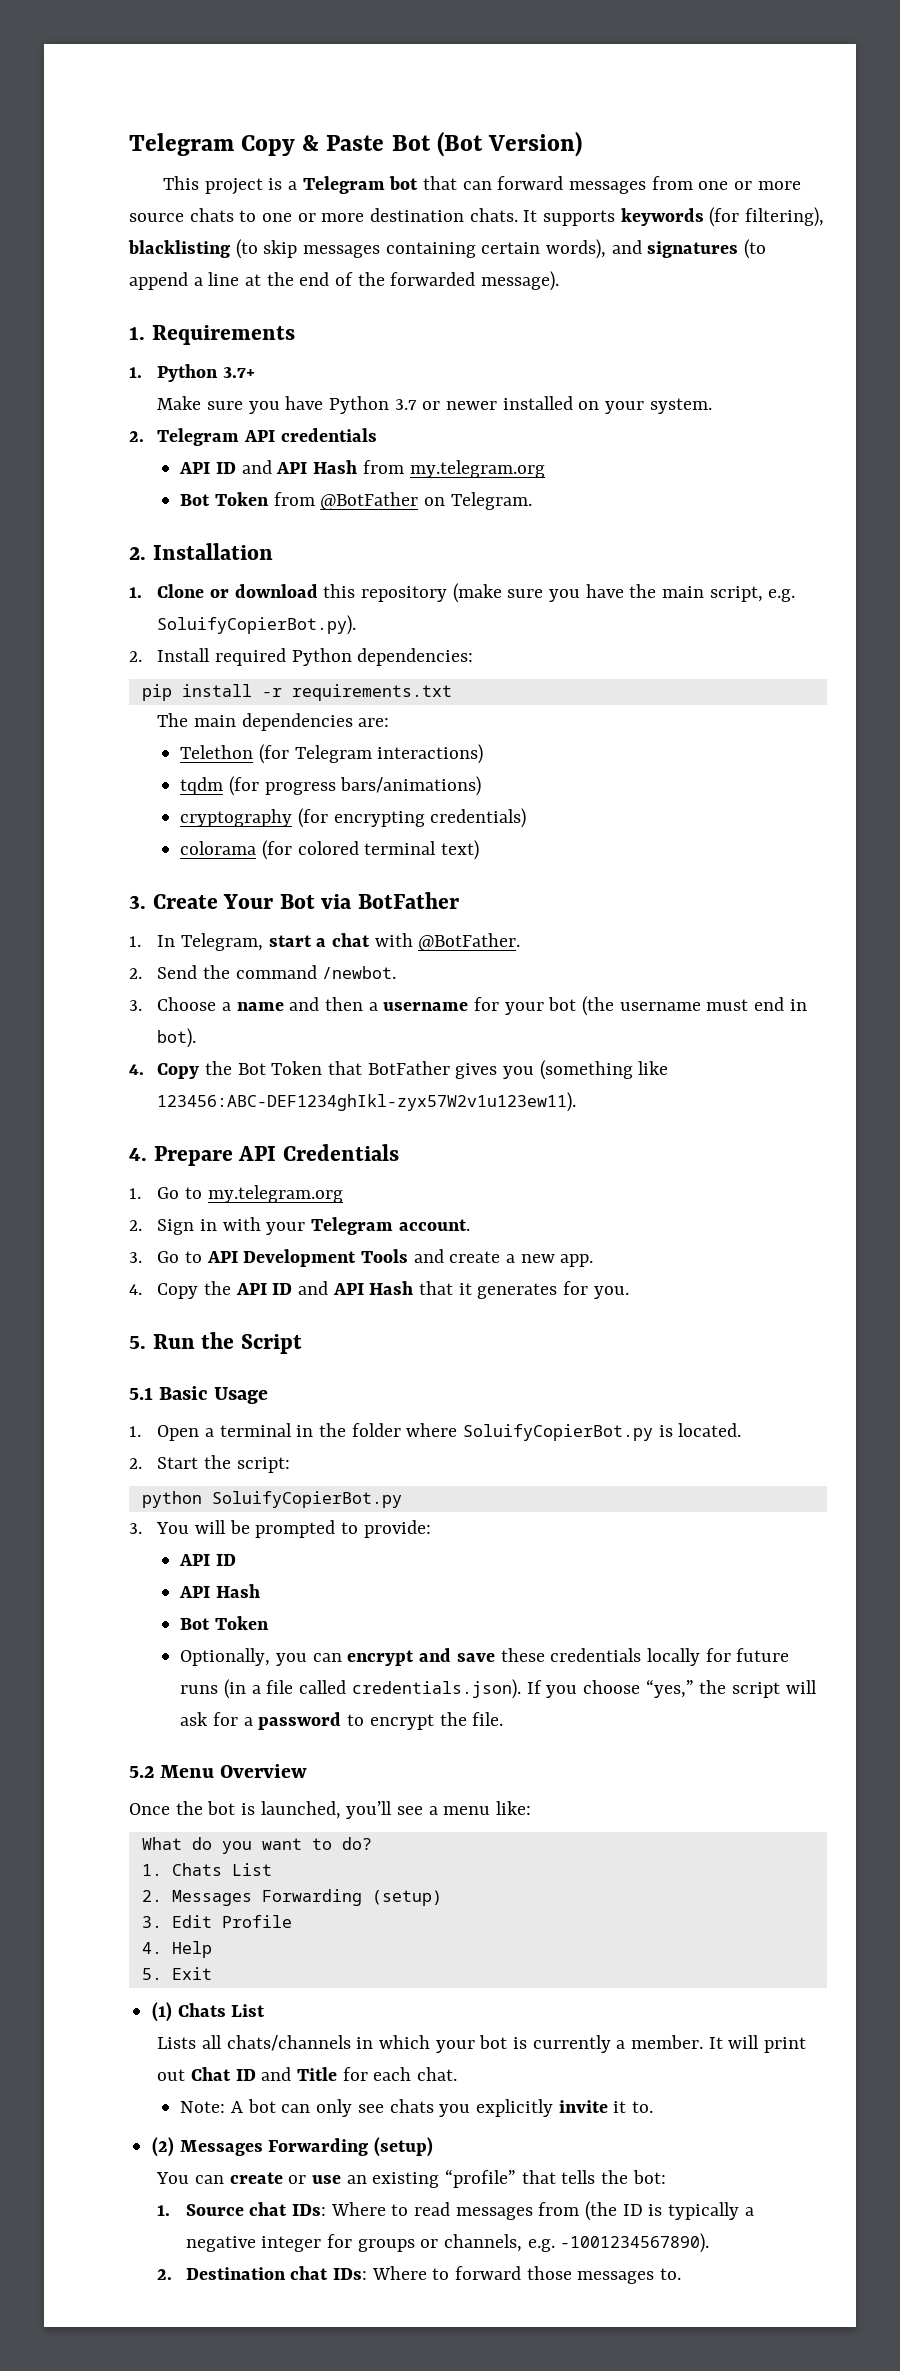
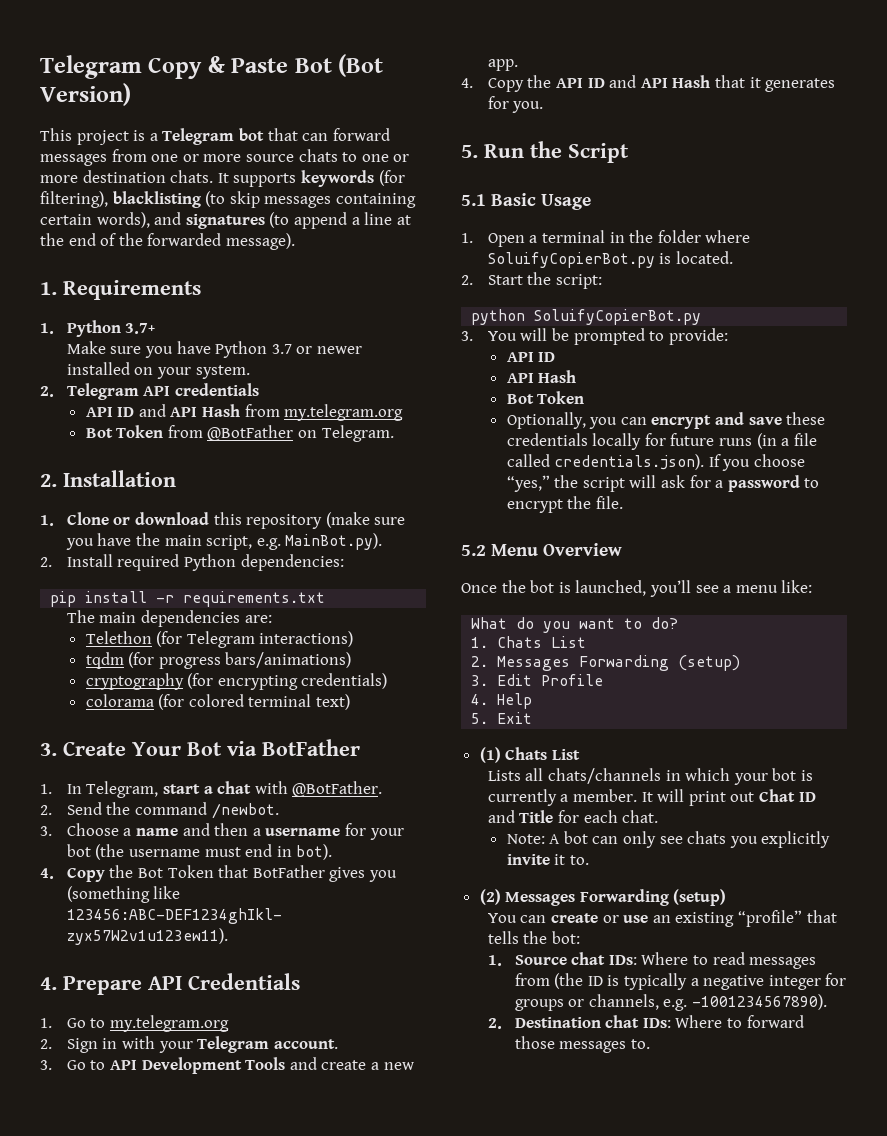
[157,615,357,635] SoluifyCopierBot.py). -> [285,533,383,550] MainBot.py).

